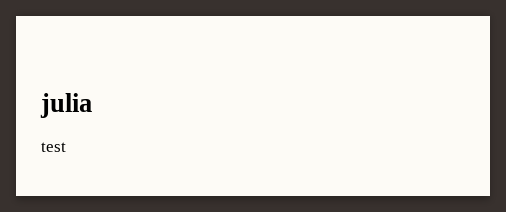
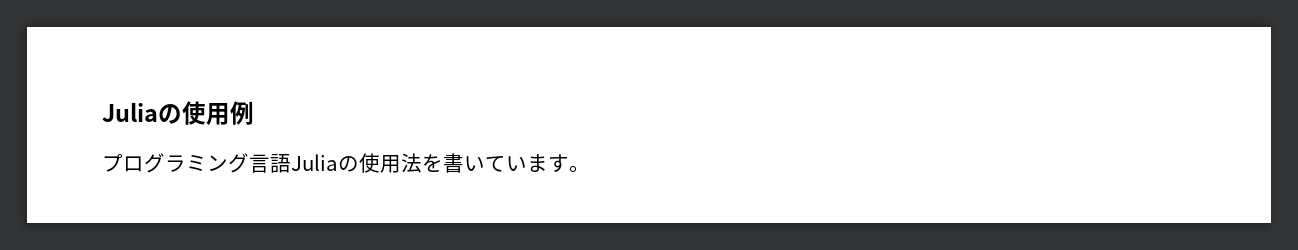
[40,93,92,118] [41,142,66,152] julia // test -> [102,101,254,125] [102,153,590,173] Juliaの使用例 // プログラミング言語Juliaの使用法を書いています。

